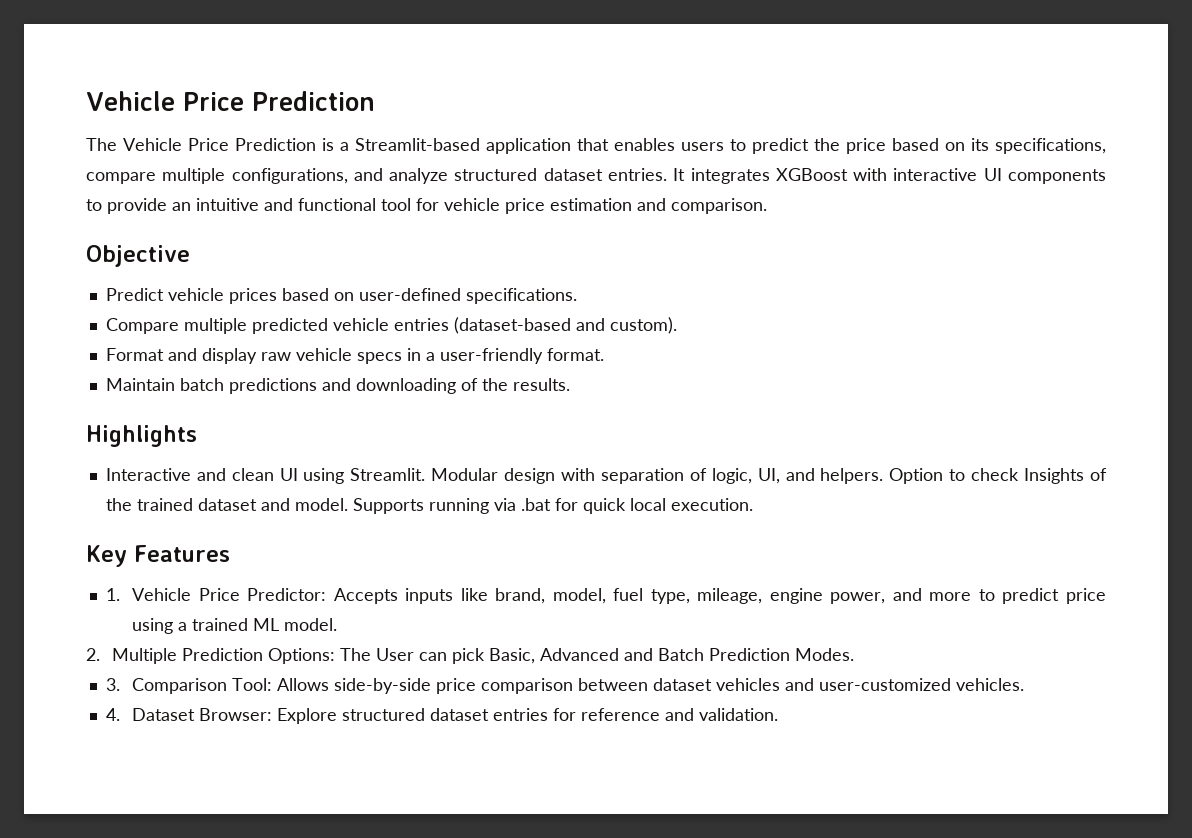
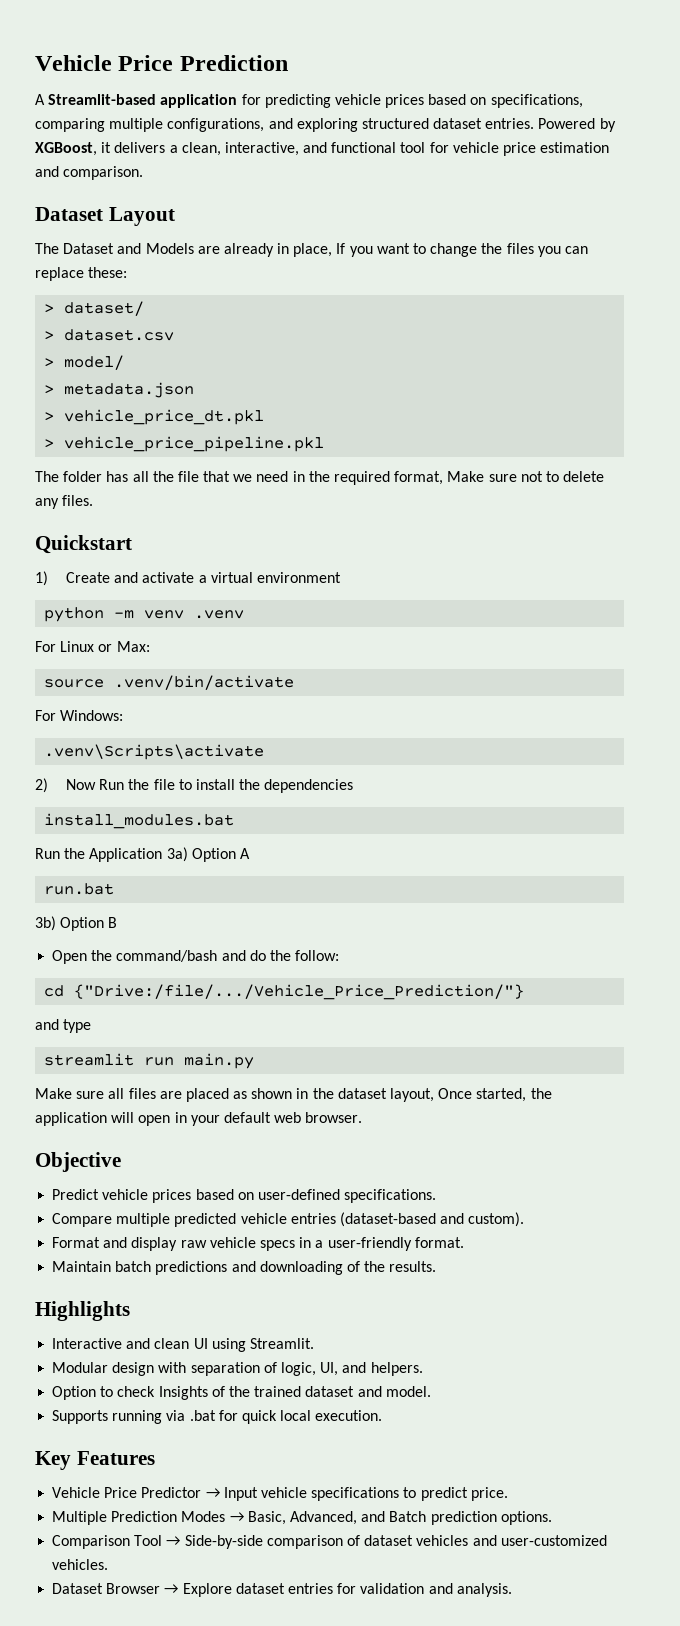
[86,138,1106,154] [86,172,156,184] The Vehicle Price Prediction is a Streamlit-based application that enables users to predict the price based on its specifications, compare -> [35,94,583,108] [35,118,105,132] A Streamlit-based application for predicting vehicle prices based on specifications, comparing
[389,168,449,184] analyze -> [296,118,358,132] exploring
[673,168,1107,184] [86,198,259,214] It integrates XGBoost with interactive UI components to provide an intuitive -> [538,118,616,132] [35,142,299,156] Powered by XGBoost, it delivers a clean, interactive,
(767, 206) none -> [35,207,175,226] [35,243,588,257] [35,267,128,281] [44,301,145,316] [44,329,175,341] [44,355,125,370] [44,382,195,398] [44,409,265,425] [44,436,325,452] [35,471,605,485] [35,495,94,509] [35,535,132,554] [35,571,341,586] [44,607,245,622] [35,641,150,652] [44,675,295,690] [35,710,124,721] [44,744,265,760] [35,778,354,793] [44,813,235,829] [35,847,250,862] [44,883,115,895] [35,916,118,931] [52,950,340,964] [44,984,525,1000] [35,1019,92,1033] [44,1053,255,1069] [35,1088,552,1102] [35,1112,363,1126] // Dataset Layout // The Dataset and Models are already in place, If you want to change the files you can replace these: // > dataset/ // > dataset.csv // > model/ // > metadata.json // > vehicle_price_dt.pkl // > vehicle_price_pipeline.pkl // The folder has all the file that we need in the required format, Make sure not to delete any files. // Quickstart // 1) Create and activate a virtual environment // python -m venv .venv // For Linux or Max: // source .venv/bin/activate // For Windows: // .venv\Scripts\activate // 2) Now Run the file to install the dependencies // install_modules.bat // Run the Application 3a) Option A // run.bat // 3b) Option B // Open the command/bash and do the follow: // cd {"Drive:/file/.../Vehicle_Price_Prediction/"} // and type // streamlit run main.py // Make sure all files are placed as shown in the dataset layout, Once started, the application will open in your default web browser.
(426, 474) none -> (314, 1343) //
(884, 476) none -> (423, 1369) //
(348, 504) none -> (431, 1391) //
[105,588,1106,604] [132,618,338,634] [86,648,855,664] [105,678,649,694] 1. Vehicle Price Predictor: Accepts inputs like brand, model, fuel type, mileage, engine power, and more to predict price using a trained ML model. // 2. Multiple Prediction Options: The User can pick Basic, Advanced and Batch Prediction Modes. // 3. Comparison Tool: Allows side-by-side price comparison between -> [52,1487,508,1501] [52,1511,552,1525] [52,1535,360,1549] Vehicle Price Predictor → Input vehicle specifications to predict price. // Multiple Prediction Modes → Basic, Advanced, and Batch prediction options. // Comparison Tool → Side-by-side comparison of
[105,708,779,724] 4. Dataset Browser: Explore structured dataset entries for reference and validation. -> [52,1583,512,1597] Dataset Browser → Explore dataset entries for validation and analysis.

